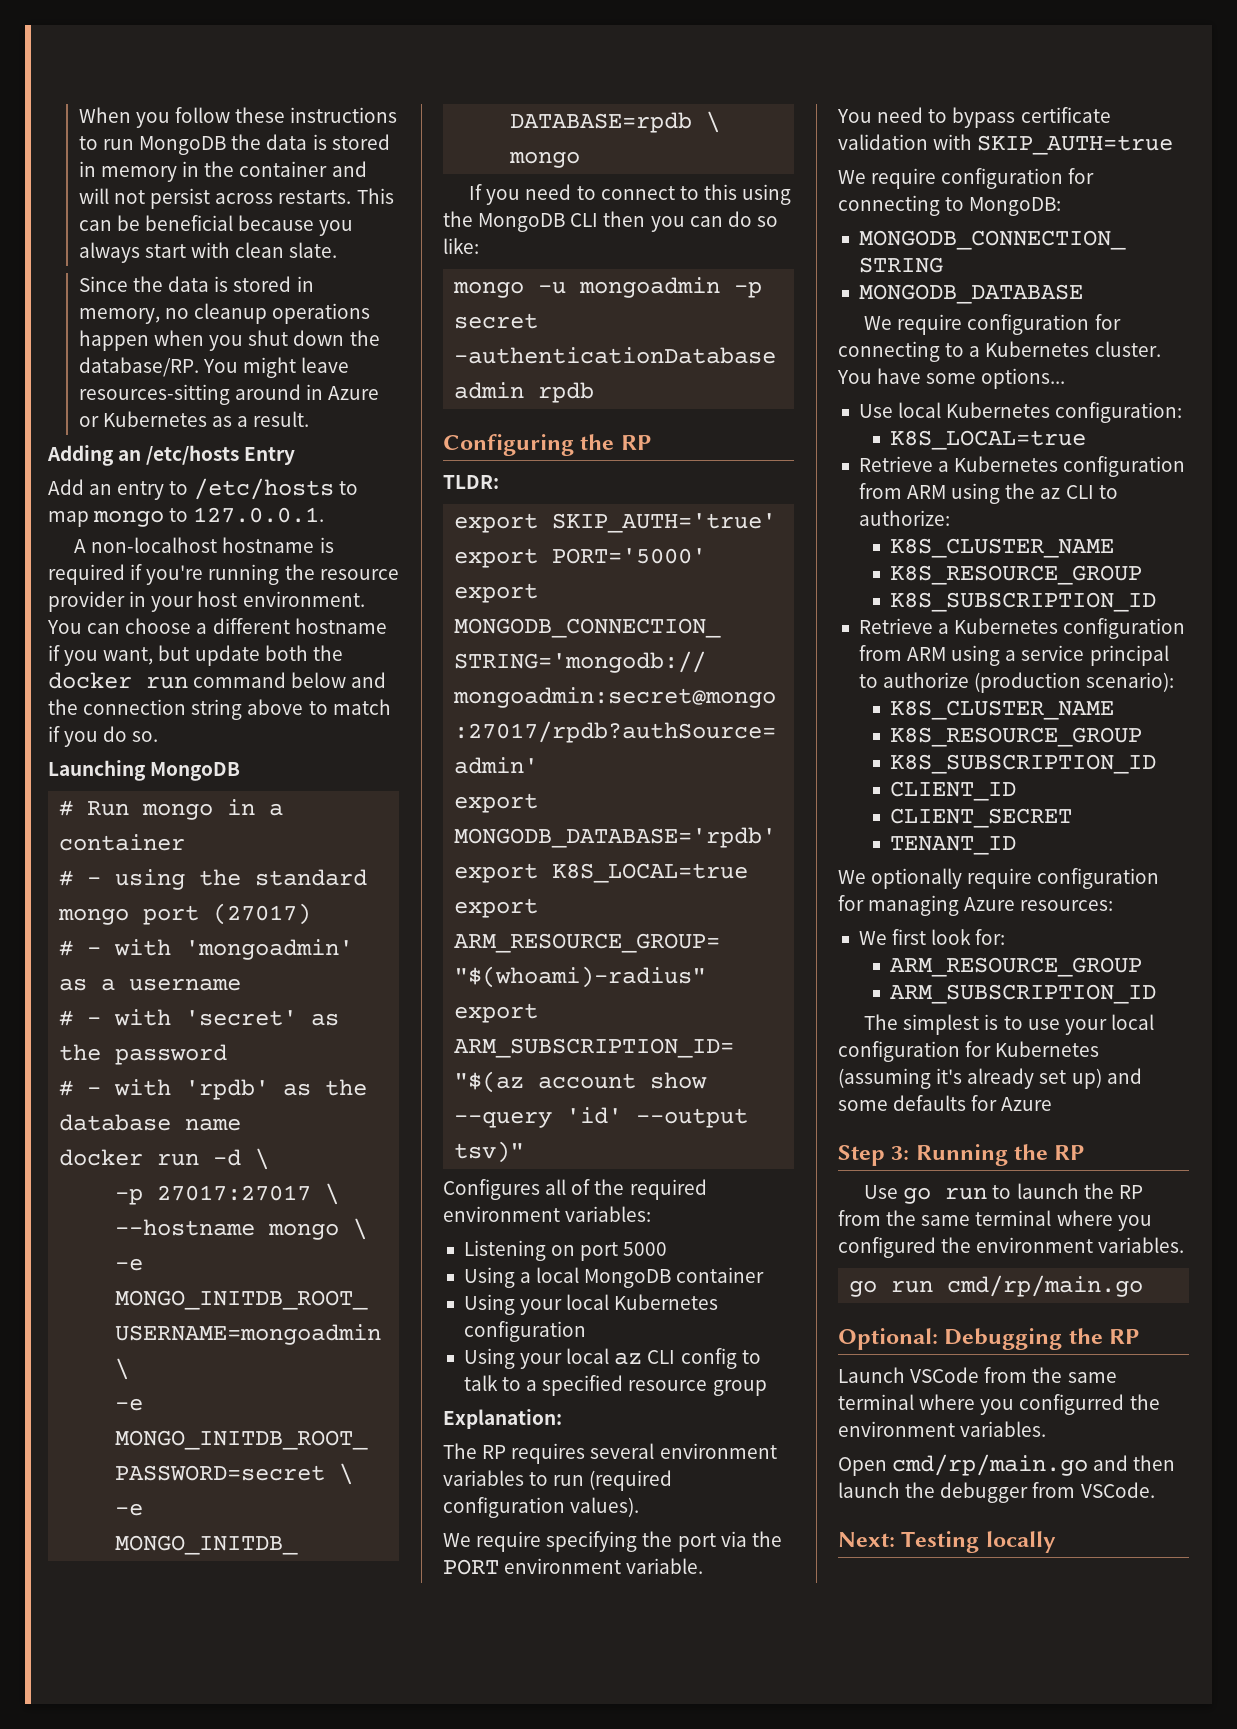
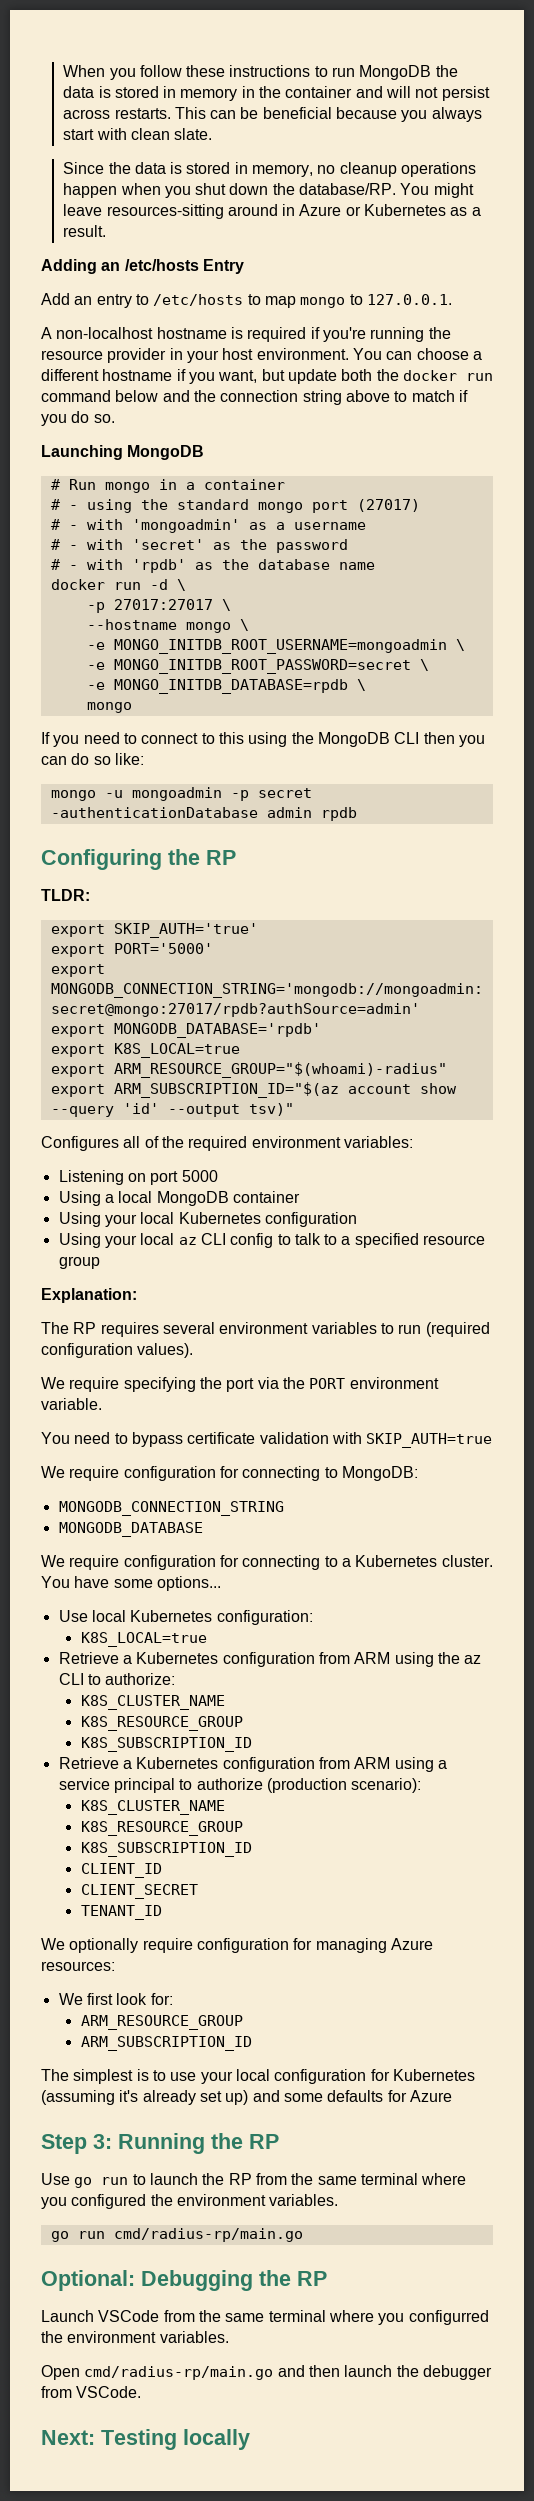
[947,1275,1144,1297] cmd/rp/main.go -> [113,2228,303,2242] cmd/radius-rp/main.go
[892,1454,1089,1476] cmd/rp/main.go -> [84,2366,274,2380] cmd/radius-rp/main.go

